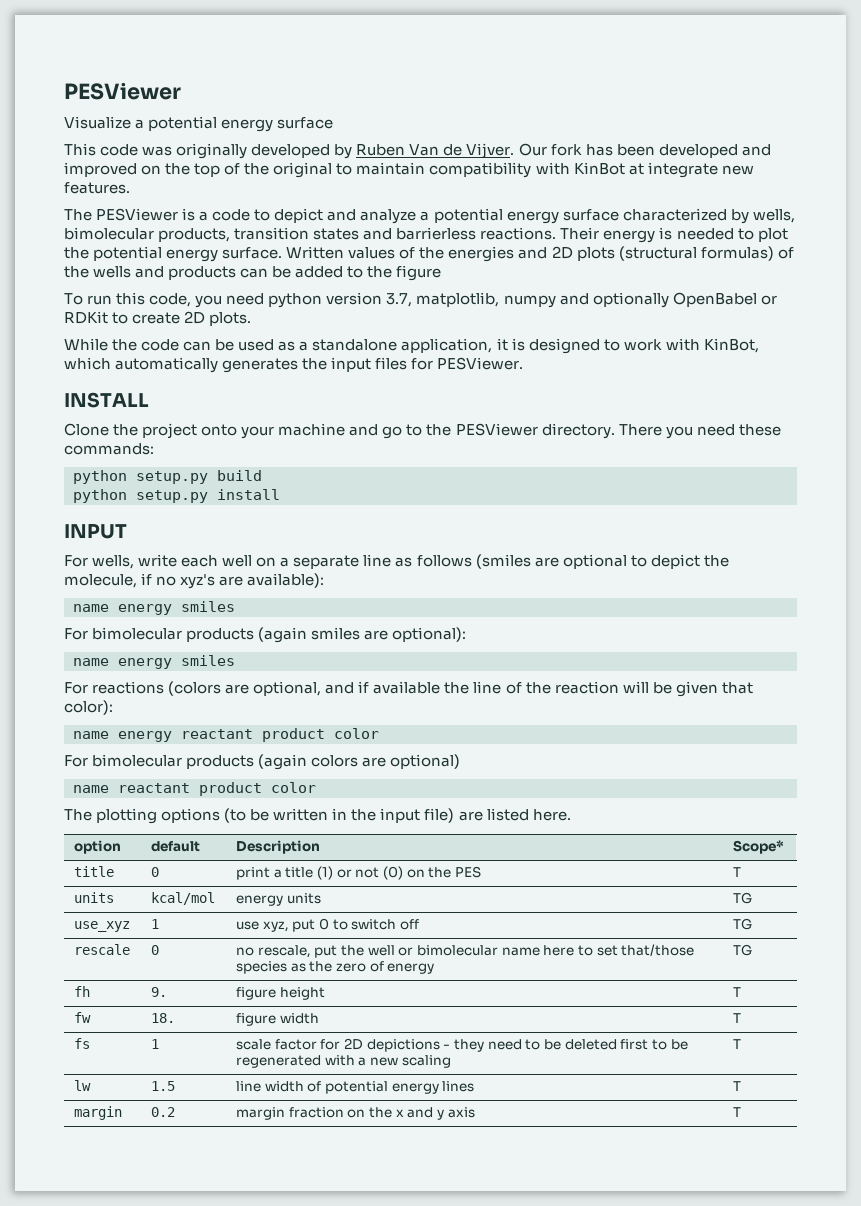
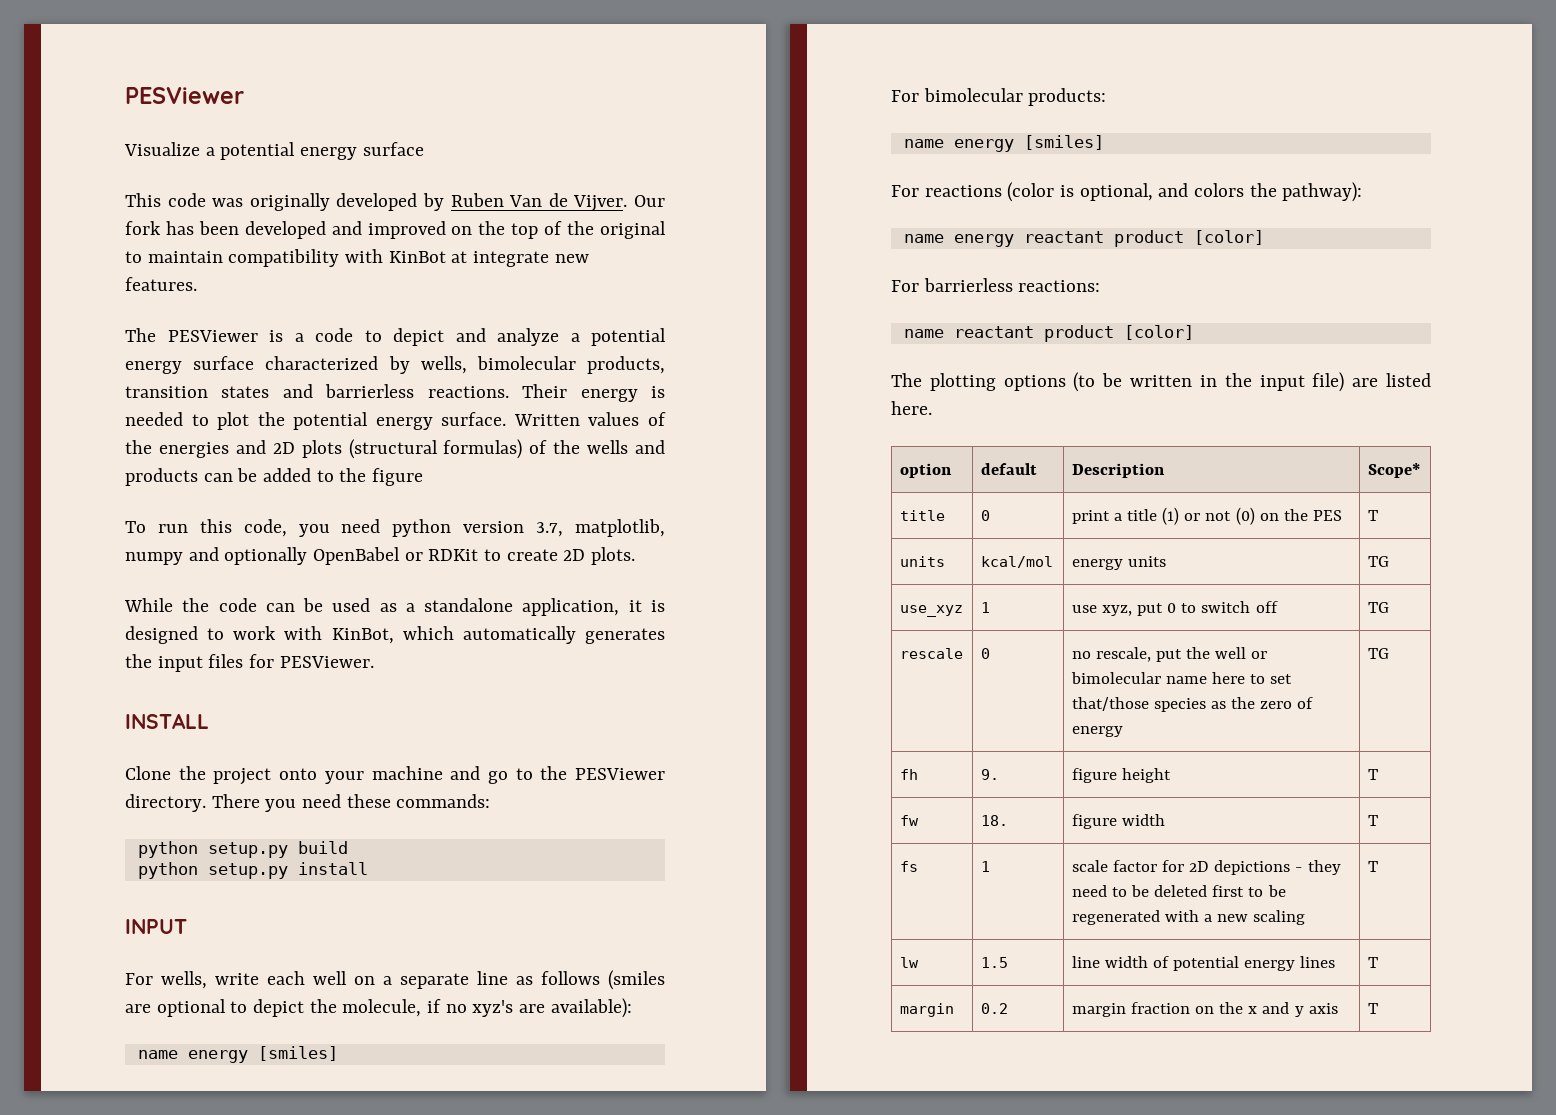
[181,601,235,612] [64,627,467,643] [73,655,235,669] smiles // For bimolecular products (again smiles are optional): // name energy smiles -> [257,1046,338,1061] [891,88,1107,106] [903,135,1104,152] [smiles] // For bimolecular products: // name energy [smiles]
[168,681,753,697] [64,700,113,715] (colors are optional, and if available the line of the reaction will be given that color): -> [1007,182,1363,202] (color is optional, and colors the pathway):
[334,728,379,739] [64,754,461,770] color // For bimolecular products (again colors are optional) -> [1193,230,1264,245] [891,278,1101,292] [color] // For barrierless reactions:
[271,782,316,793] color -> [1123,325,1194,340] [color]

